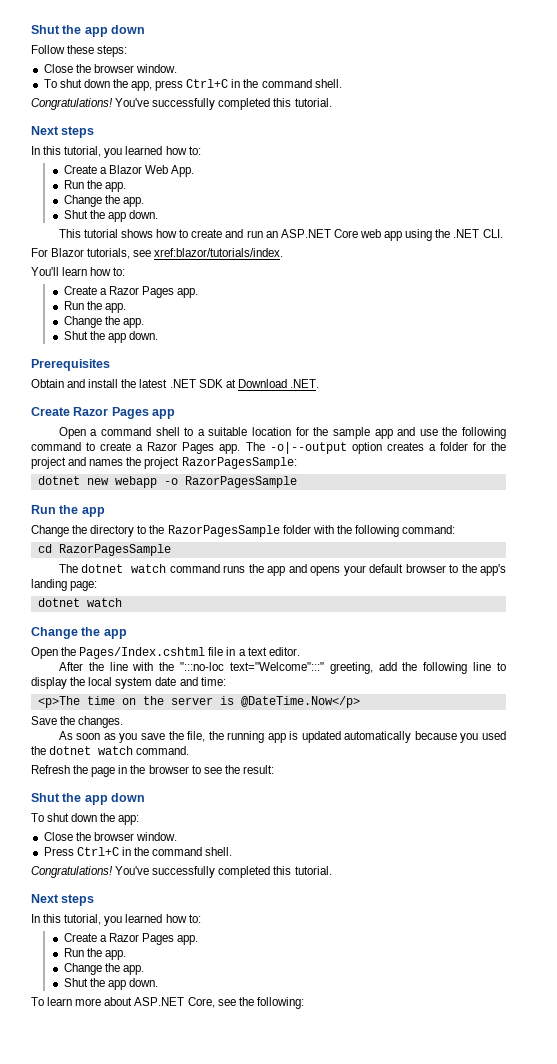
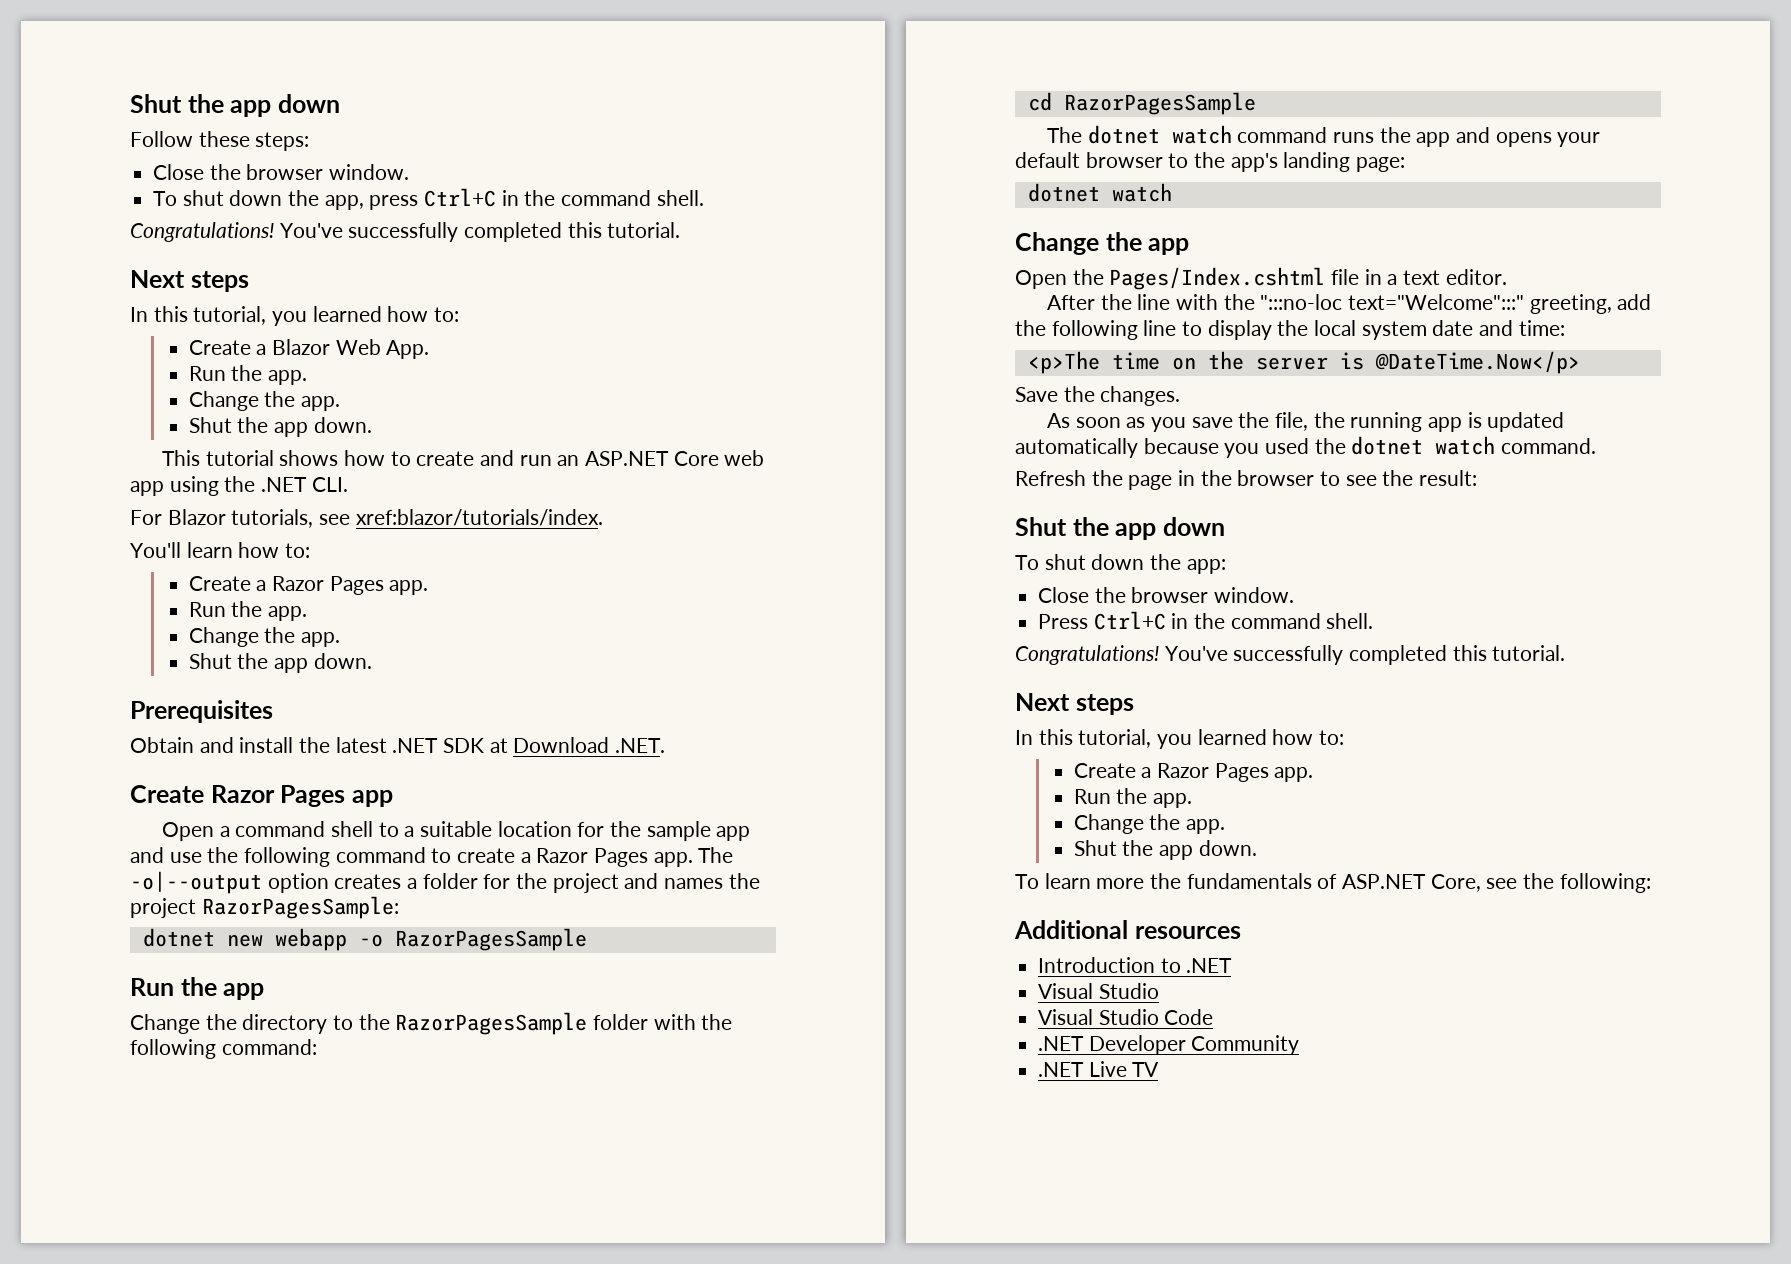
[104,997,133,1006] about -> [1150,873,1338,889] the fundamentals of
(304, 1003) none -> [1014,920,1241,939] [1038,957,1233,973] [1038,983,1159,999] [1038,1009,1214,1025] [1038,1035,1300,1055] [1038,1061,1160,1077] // Additional resources // Introduction to .NET // Visual Studio // Visual Studio Code // .NET Developer Community // .NET Live TV

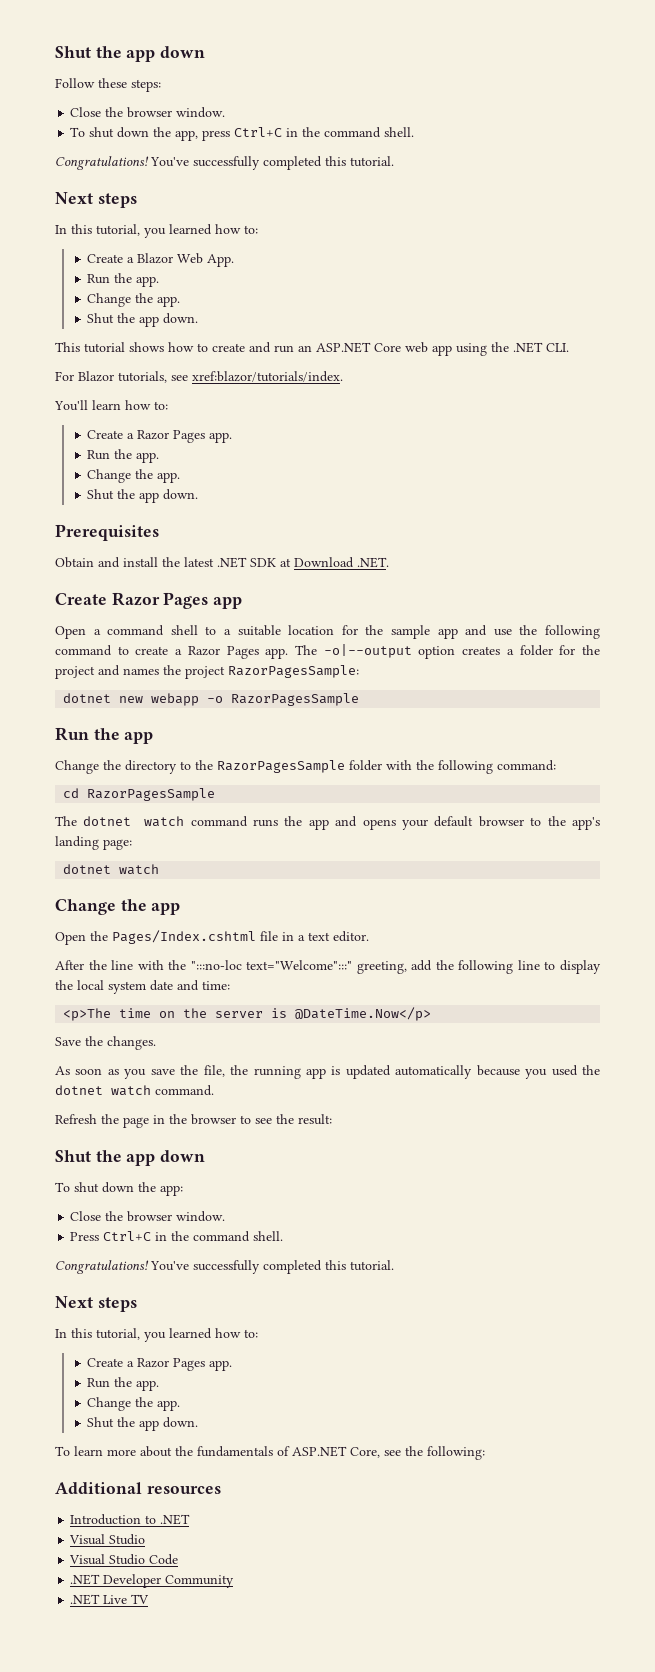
(1145, 883) none -> [140,1446,172,1457] about

